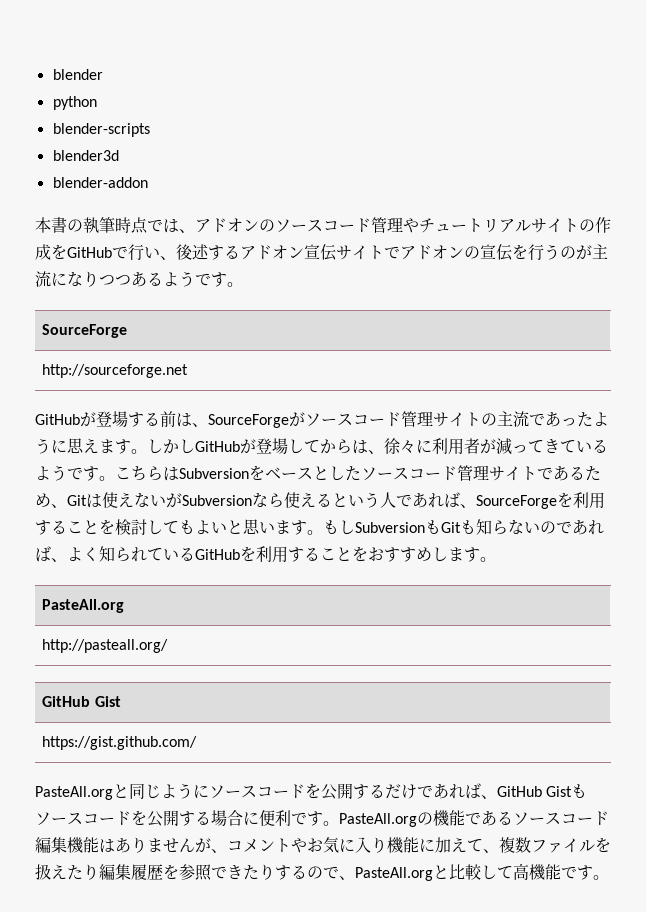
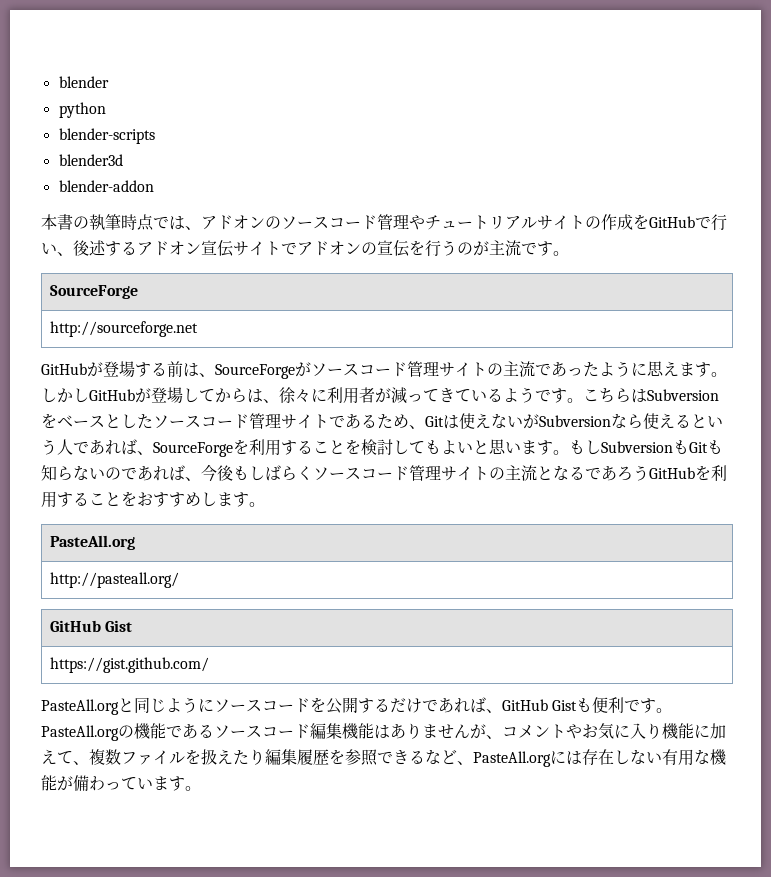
[51,271,195,287] になりつつあるよう -> (521, 248) none
[67,546,195,562] よく知られている -> [201,464,649,482] 今後もしばらくソースコード管理サイトの主流となるであろう
[35,810,259,827] ソースコードを公開する場合に -> (593, 705) none
[243,863,577,881] たりするので、PasteAll.orgと比較して高機能で -> [409,749,727,767] [41,775,169,791] るなど、PasteAll.orgには存在しない有用な機能が備わっていま

